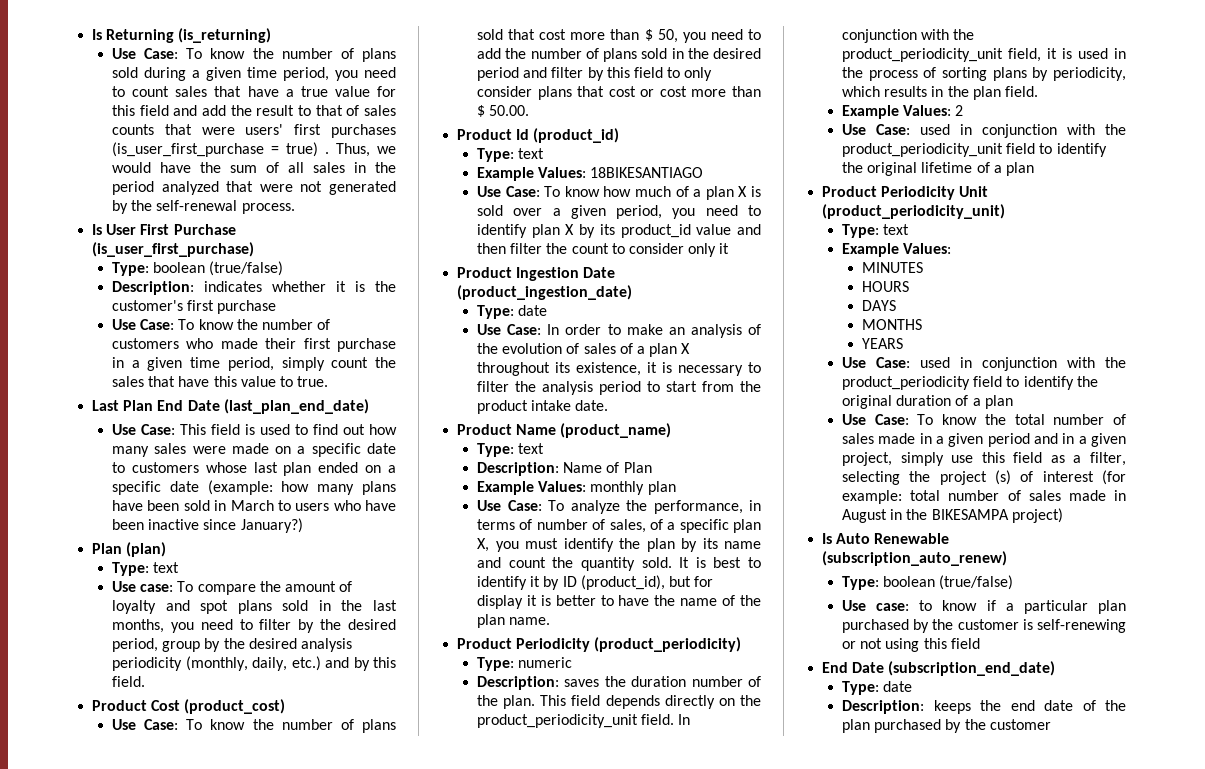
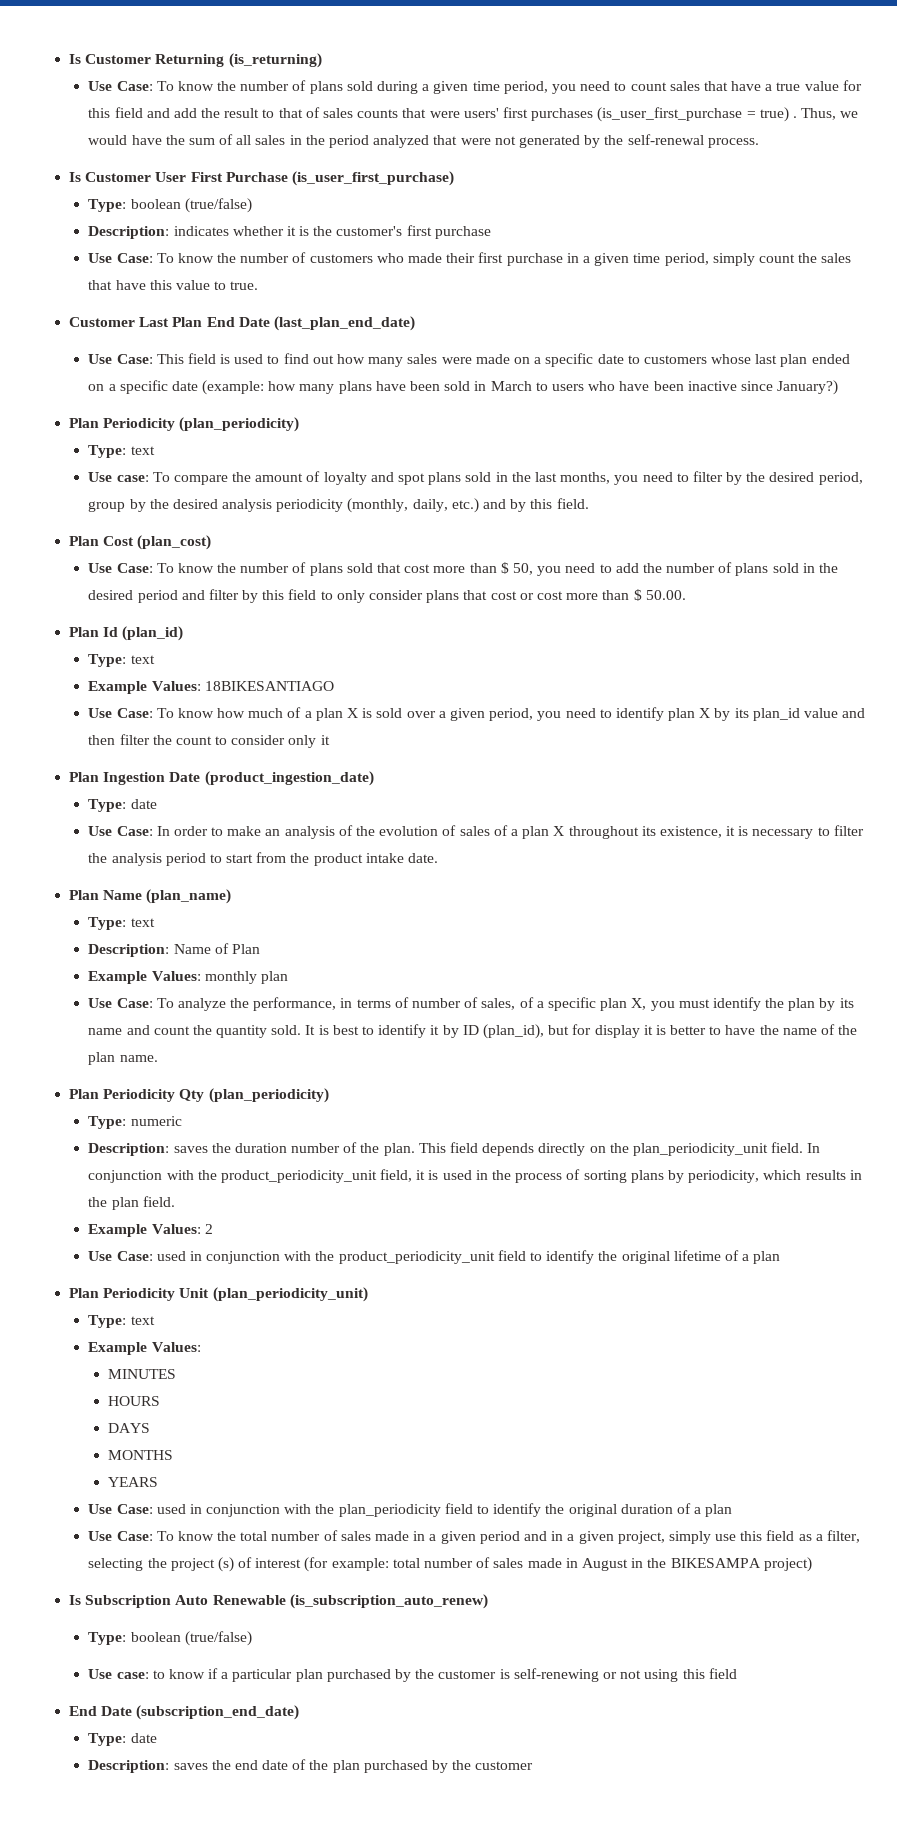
[92,29,103,40] Is -> [69,54,152,64] Is Customer
(103, 229) none -> [85,172,152,182] Customer
(329, 381) none -> [69,317,136,327] Customer
[126,542,167,557] (plan) -> [103,417,300,432] Periodicity (plan_periodicity)
[92,699,286,714] Product Cost (product_cost) -> [69,535,212,550] Plan Cost (plan_cost)
[457,128,620,143] Product Id (product_id) -> [69,626,184,641] Plan Id (plan_id)
[620,224,691,238] product_id -> [752,708,800,721] plan_id
[457,267,513,278] Product -> [69,772,100,782] Plan
[457,423,672,438] Product Name (product_name) -> [69,889,232,904] Plan Name (plan_name)
[580,575,665,590] (product_id), -> [482,1024,544,1039] (plan_id),
[457,637,742,652] Product Periodicity (product_periodicity) -> [69,1088,329,1103] Plan Periodicity Qty (plan_periodicity)
[476,714,638,728] product_periodicity_unit -> [632,1143,768,1156] plan_periodicity_unit
[822,186,878,197] Product -> [69,1288,100,1298] Plan
[822,204,1006,219] (product_periodicity_unit) -> [212,1287,368,1302] (plan_periodicity_unit)
[841,376,970,390] product_periodicity -> [338,1504,441,1517] plan_periodicity
(833, 538) none -> [85,1595,172,1608] Subscription
[822,551,1008,566] (subscription_auto_renew) -> [289,1594,488,1609] (is_subscription_auto_renew)
[933,700,971,714] keeps -> [173,1763,208,1770] saves

